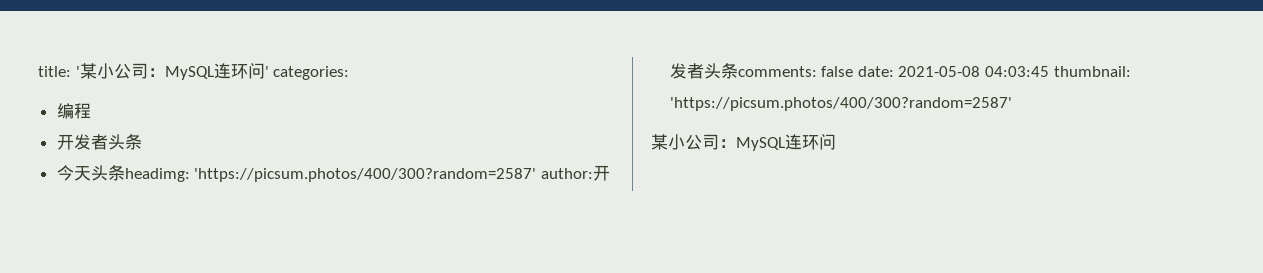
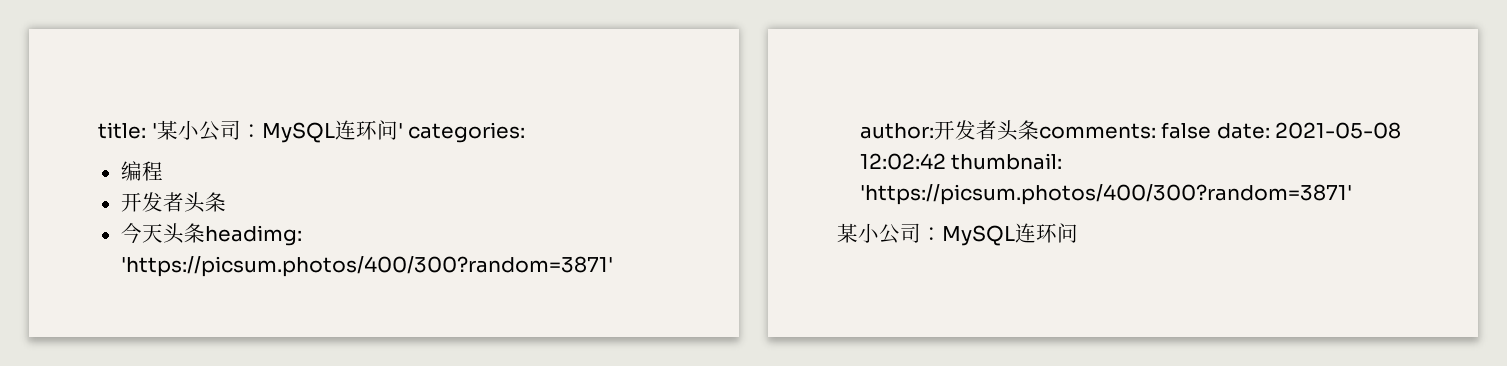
[194,168,537,182] 'https://picsum.photos/400/300?random=2587' -> [120,256,613,277] 'https://picsum.photos/400/300?random=3871'
[985,66,1131,77] [669,97,1012,111] 04:03:45 thumbnail: 'https://picsum.photos/400/300?random=2587' -> [859,153,1063,170] [859,184,1352,205] 12:02:42 thumbnail: 'https://picsum.photos/400/300?random=3871'

